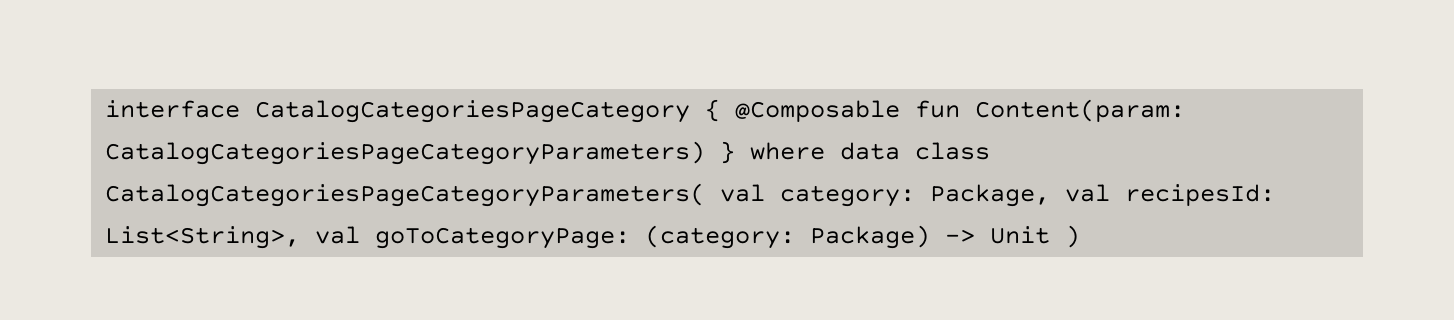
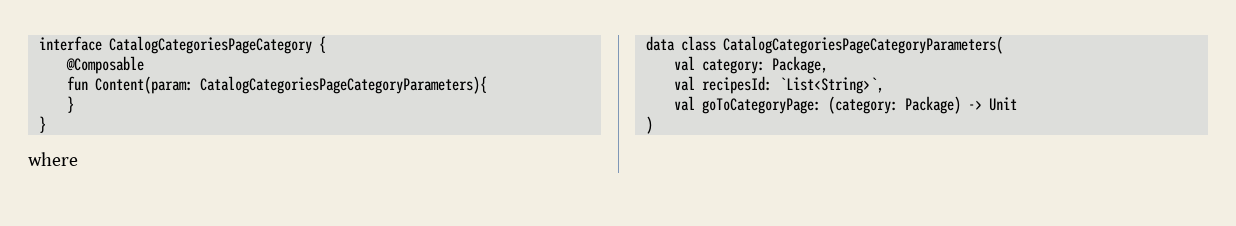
(720, 110) none -> (327, 44) //
(900, 111) none -> (145, 65) //
[104,141,735,165] CatalogCategoriesPageCategoryParameters) } -> [200,76,488,94] [67,96,75,113] [39,116,47,133] CatalogCategoriesPageCategoryParameters){ // } // } //
(825, 151) none -> (78, 159) //
(705, 195) none -> (1004, 45) //
(1050, 195) none -> (829, 65) //
[104,226,300,249] List<String>, -> [779,77,885,94] `List<String>`, //
(1050, 235) none -> (1018, 104) //

